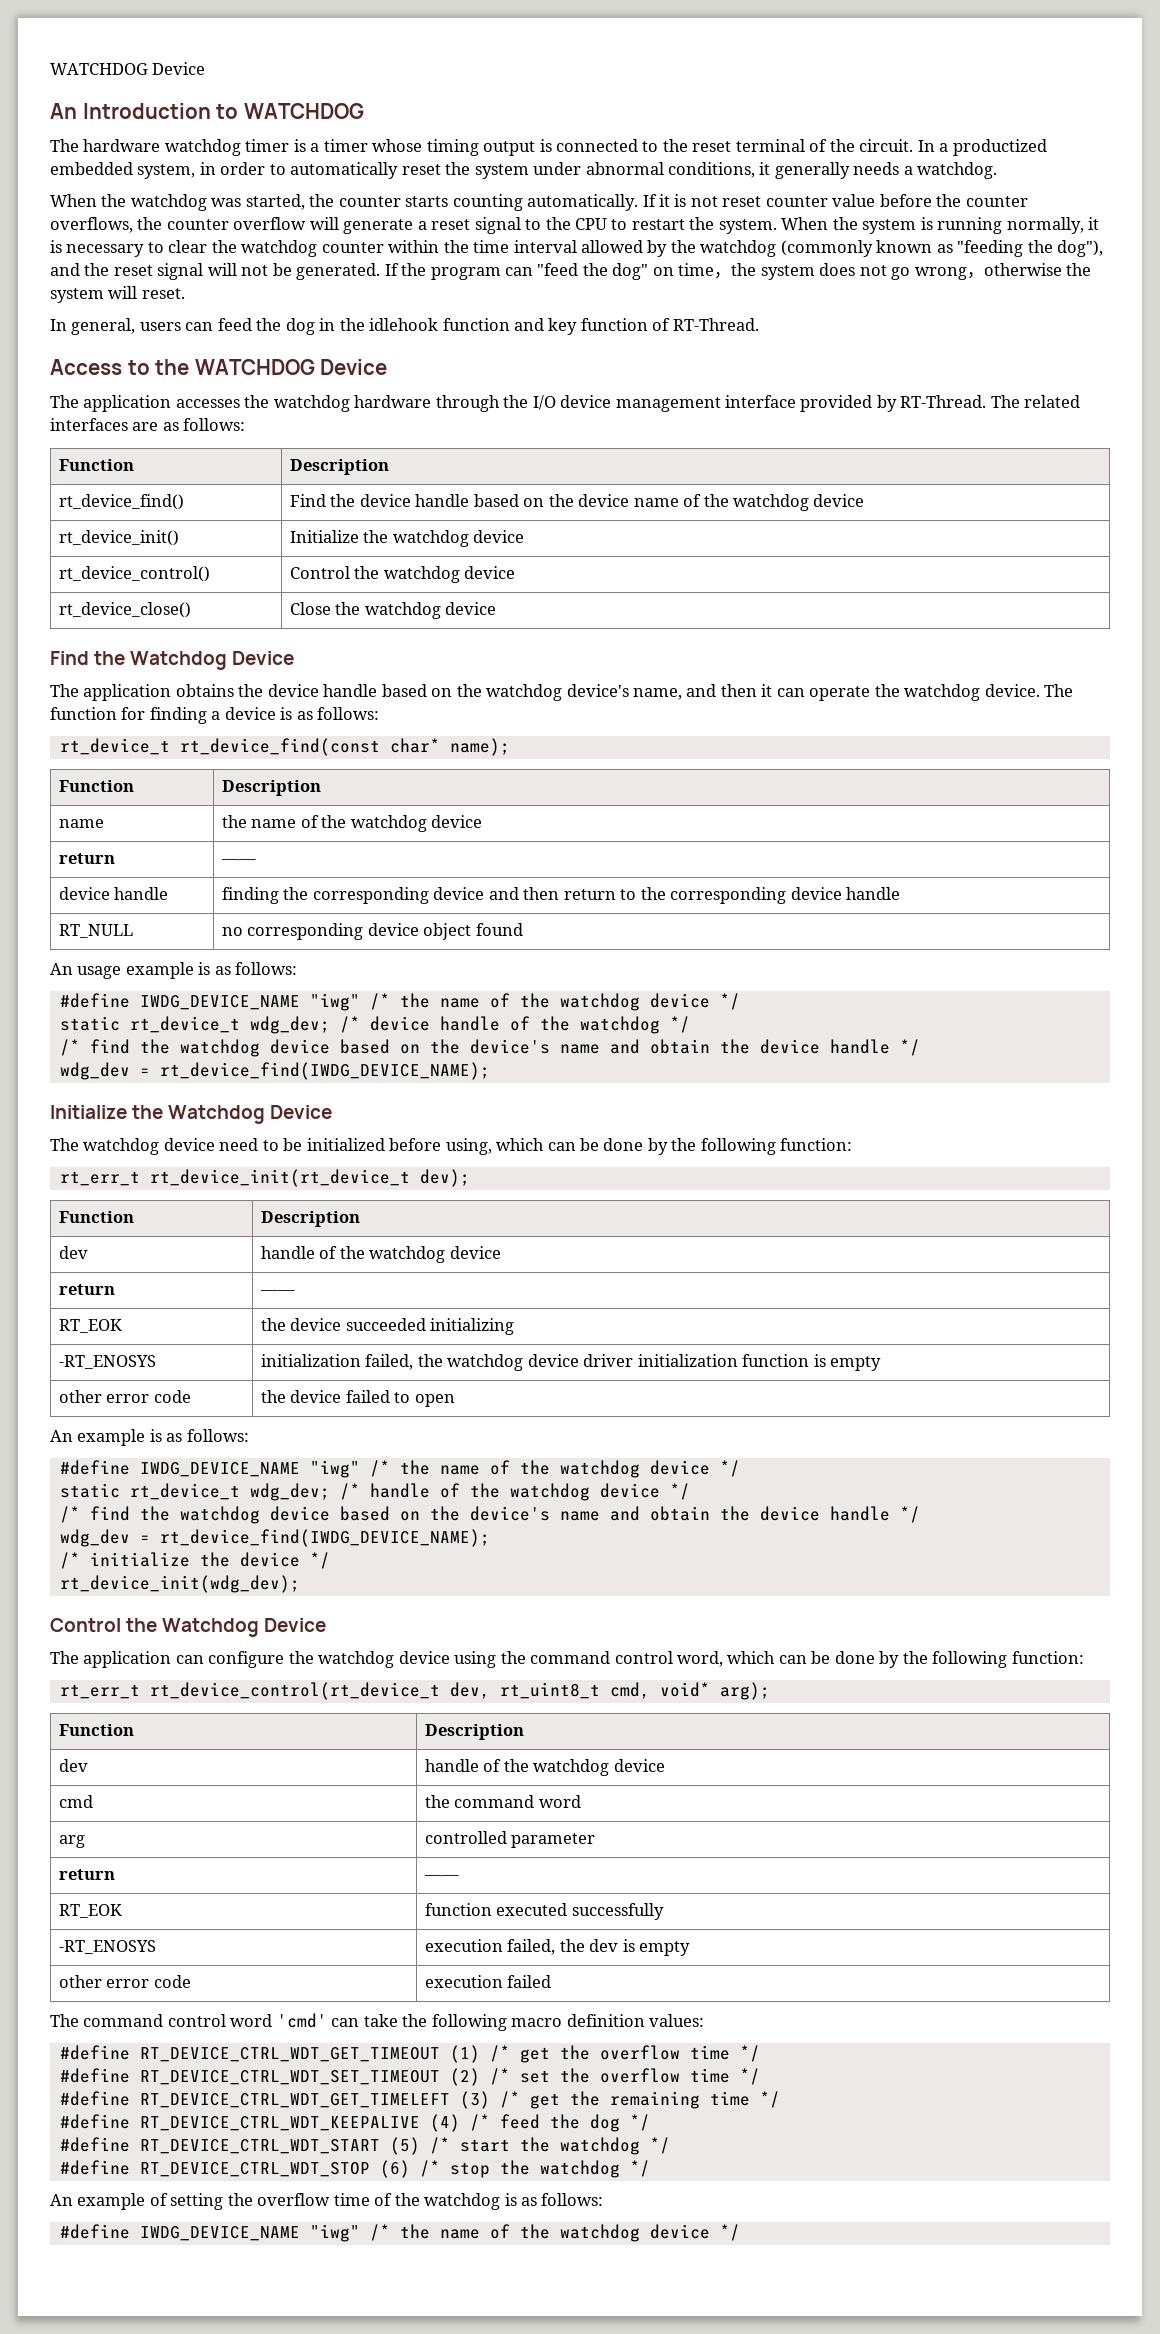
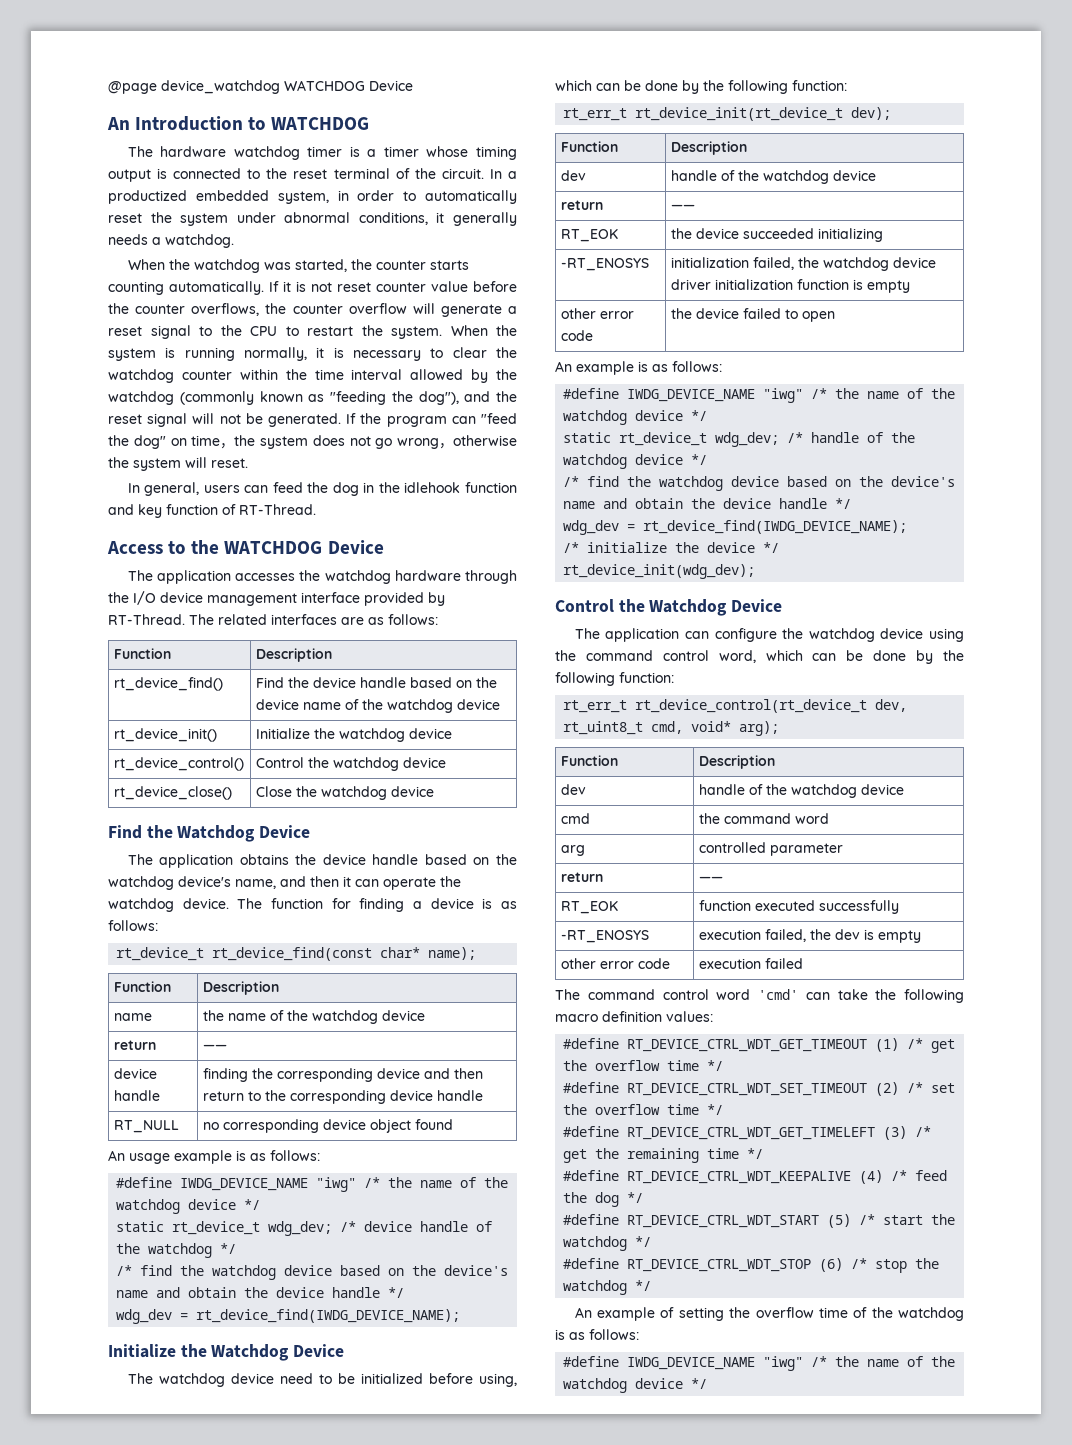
(50, 69) none -> [108,80,280,94] @page device_watchdog

